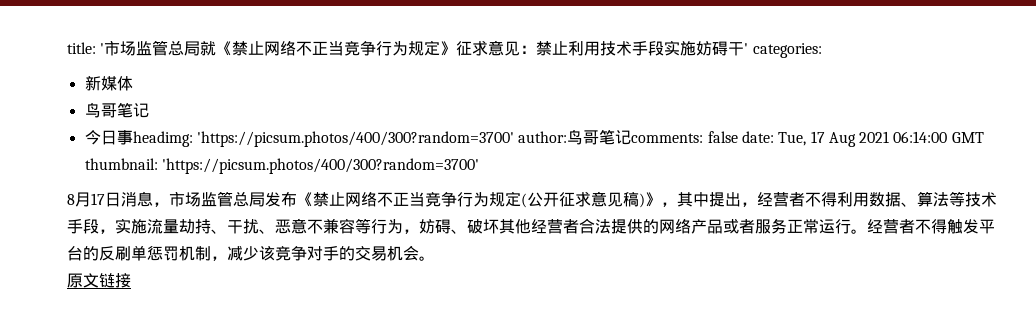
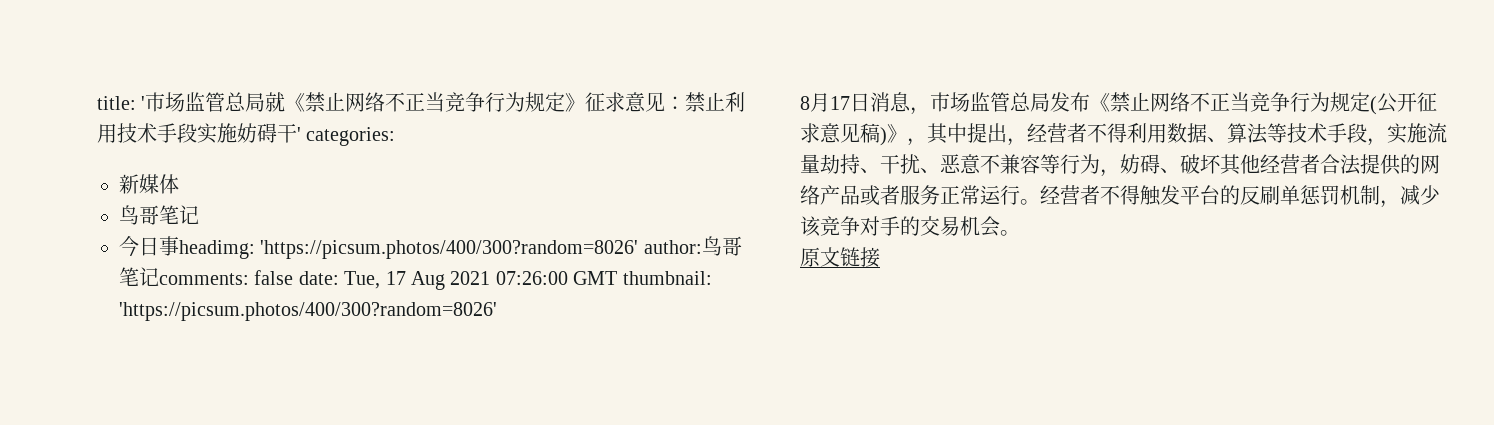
[196,131,514,147] 'https://picsum.photos/400/300?random=3700' -> [260,240,639,259] 'https://picsum.photos/400/300?random=8026'
[893,131,948,143] 06:14:00 -> [495,271,568,285] 07:26:00
[161,158,479,174] 'https://picsum.photos/400/300?random=3700' -> [119,302,497,321] 'https://picsum.photos/400/300?random=8026'

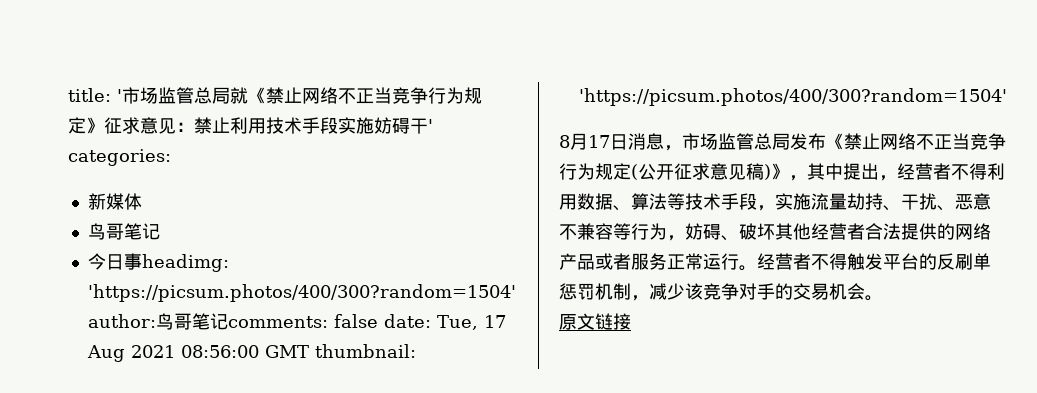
[260,240,639,259] 'https://picsum.photos/400/300?random=8026' -> [87,284,516,302] 'https://picsum.photos/400/300?random=1504'
[495,271,568,285] 07:26:00 -> [180,345,259,358] 08:56:00
[119,302,497,321] 'https://picsum.photos/400/300?random=8026' -> [578,88,1007,106] 'https://picsum.photos/400/300?random=1504'

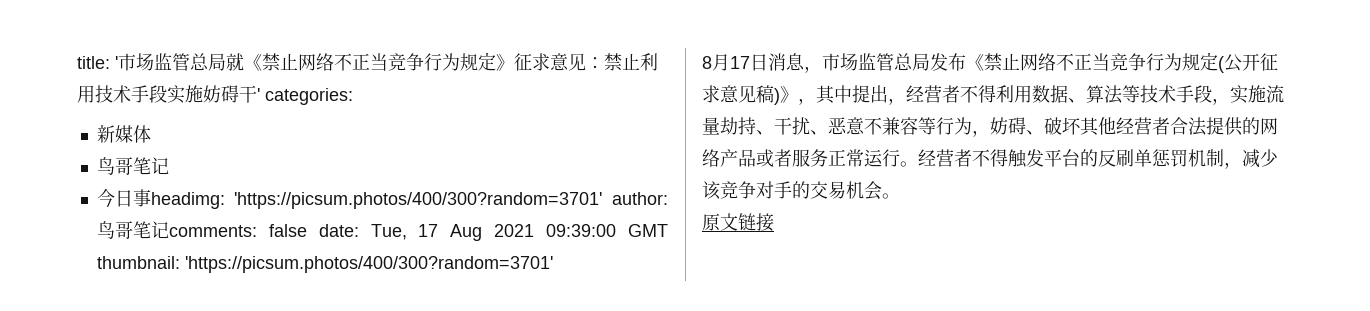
[87,284,516,302] 'https://picsum.photos/400/300?random=1504' -> [234,192,603,209] 'https://picsum.photos/400/300?random=3701'
[180,345,259,358] 08:56:00 -> [546,224,617,237] 09:39:00
[578,88,1007,106] 'https://picsum.photos/400/300?random=1504' -> [184,256,553,273] 'https://picsum.photos/400/300?random=3701'

